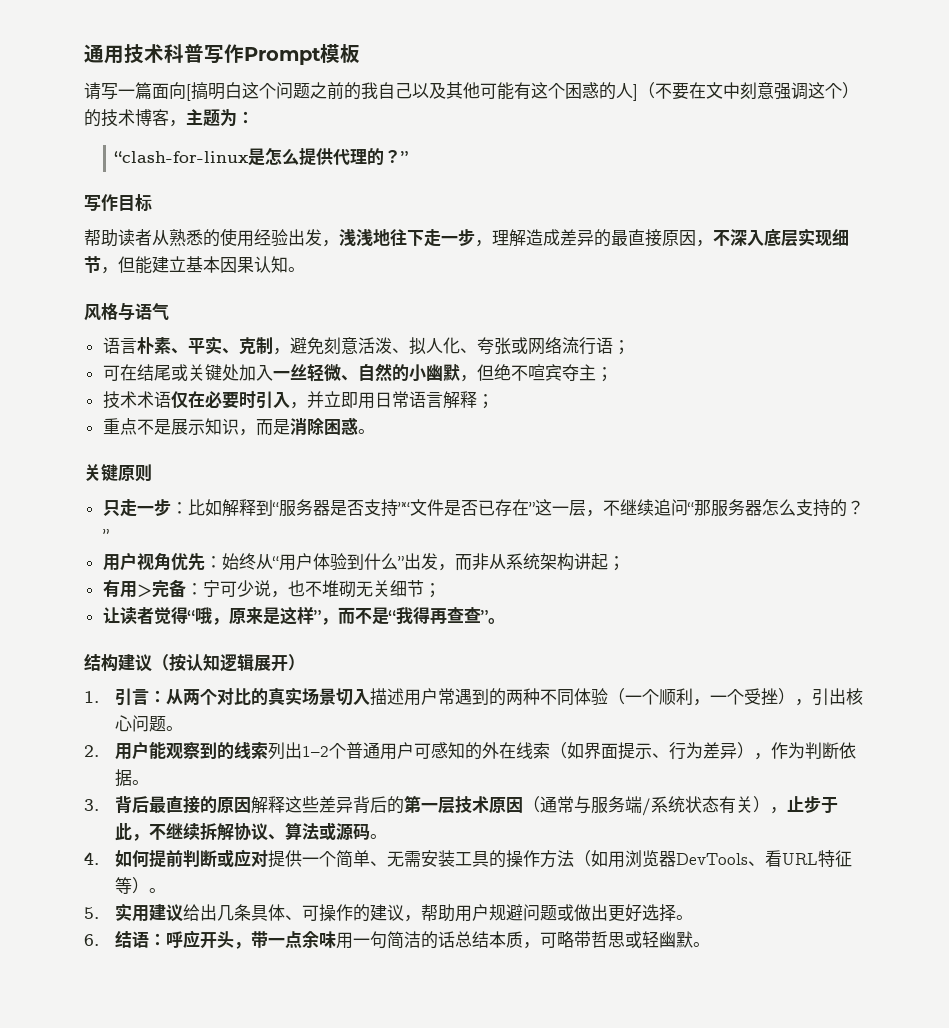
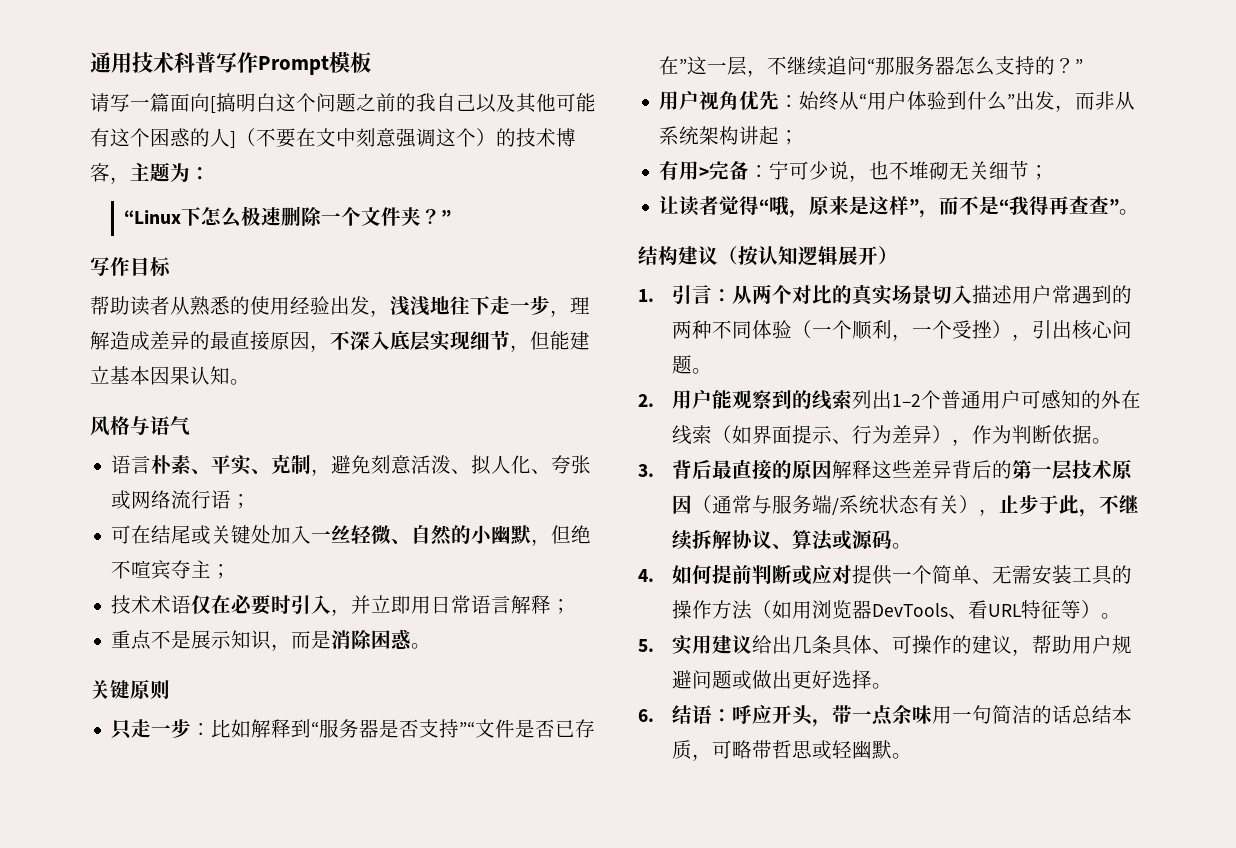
[113,148,384,166] “clash-for-linux是怎么提供代理的 -> [124,206,422,227] “Linux下怎么极速删除一个文件夹

